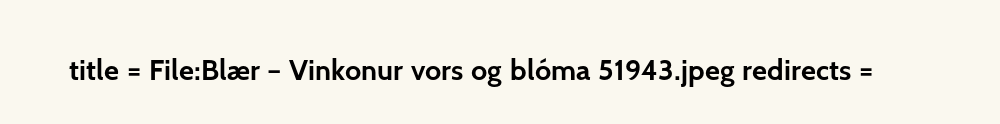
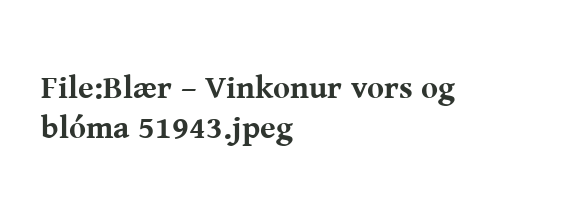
[69,58,141,80] title = -> (41, 86) none
[742,58,874,80] redirects = -> (293, 131) none

